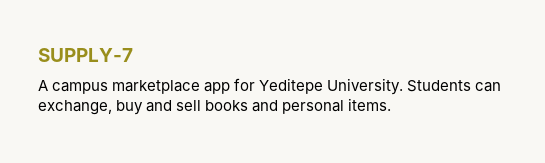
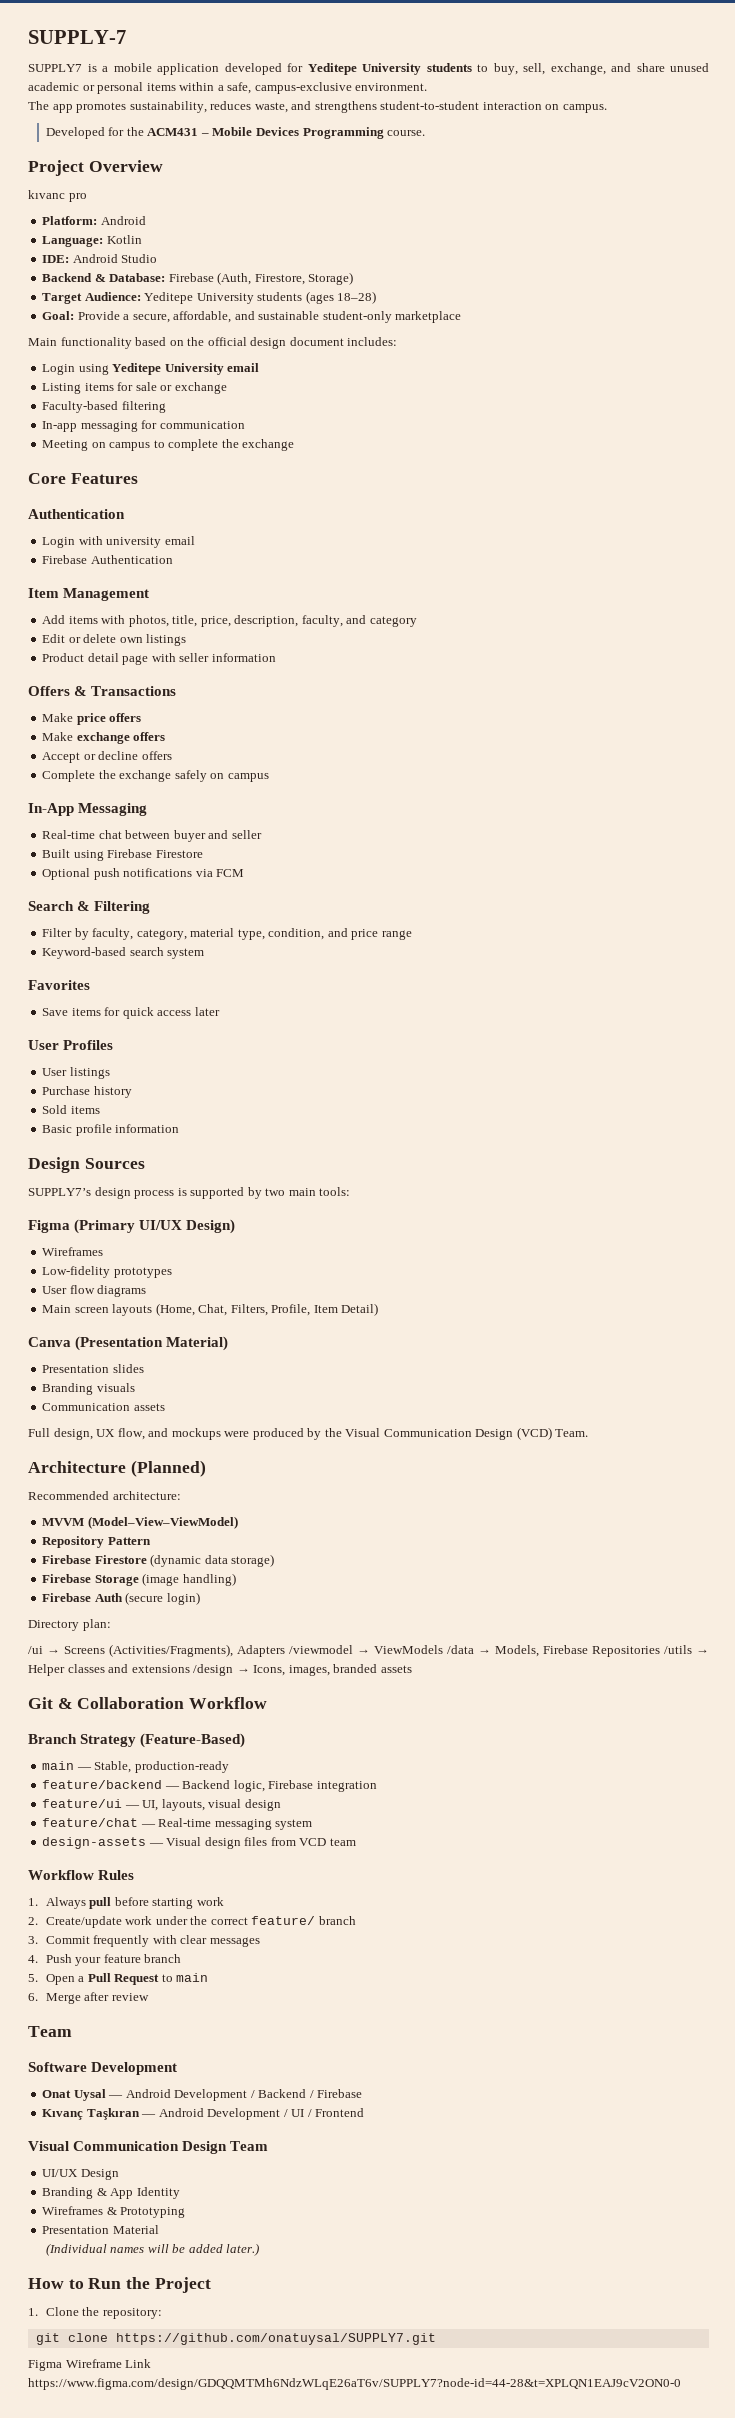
[38,78,502,95] [38,98,392,115] A campus marketplace app for Yeditepe University. Students can exchange, buy and sell books and personal items. -> [28,63,709,75] [28,82,428,94] [28,101,607,113] [45,127,426,139] [28,160,163,176] [28,190,87,202] [42,216,146,225] [42,235,142,247] [42,254,158,263] [42,272,354,285] [42,291,377,304] [42,311,462,323] [28,337,398,349] [42,363,260,375] [42,382,227,394] [42,401,166,413] [42,420,245,432] [42,439,295,451] [28,473,138,484] [28,509,125,519] [42,536,195,548] [42,555,173,564] [28,588,150,601] [42,615,417,627] [42,634,187,646] [42,653,276,665] [28,686,177,696] [42,713,142,725] [42,732,166,744] [42,751,172,763] [42,770,269,782] [28,803,148,816] [42,830,262,842] [42,849,203,861] [42,868,245,880] [28,901,151,914] [42,928,412,940] [42,947,205,959] [28,980,90,990] [42,1007,220,1019] [28,1040,114,1050] [42,1067,110,1079] [42,1086,132,1098] [42,1105,100,1114] [42,1124,180,1136] [28,1157,145,1173] [28,1187,351,1199] [28,1219,236,1234] [42,1247,104,1256] [42,1266,172,1278] [42,1285,147,1297] [42,1303,379,1316] [28,1336,229,1351] [42,1364,144,1373] [42,1383,135,1395] [42,1403,165,1411] [28,1427,589,1440] [28,1460,206,1477] [28,1491,181,1500] [42,1516,238,1529] [42,1536,151,1548] [42,1554,275,1567] [42,1573,236,1586] [42,1592,200,1605] [28,1619,111,1631] [28,1644,709,1657] [28,1664,412,1676] [28,1697,268,1709] [28,1733,246,1748] [42,1761,229,1773] [42,1780,377,1792] [42,1799,281,1811] [42,1818,313,1830] [42,1837,356,1849] [28,1870,135,1880] [28,1897,224,1909] [28,1916,356,1928] [28,1935,260,1947] [28,1954,182,1966] [28,1973,209,1985] [28,1992,149,2004] [28,2026,72,2037] [28,2062,178,2075] [42,2089,363,2101] [42,2108,365,2120] [28,2141,269,2154] [42,2169,119,2180] [42,2187,180,2199] [42,2206,186,2218] [42,2225,159,2234] [45,2243,260,2256] [28,2277,211,2293] [28,2307,162,2319] [35,2333,436,2345] [28,2359,152,2371] [28,2378,681,2390] SUPPLY7 is a mobile application developed for Yeditepe University students to buy, sell, exchange, and share unused academic or personal items within a safe, campus-exclusive environment. // The app promotes sustainability, reduces waste, and strengthens student-to-student interaction on campus. // Developed for the ACM431 – Mobile Devices Programming course. // Project Overview // kıvanc pro // Platform: Android // Language: Kotlin // IDE: Android Studio // Backend & Database: Firebase (Auth, Firestore, Storage) // Target Audience: Yeditepe University students (ages 18–28) // Goal: Provide a secure, affordable, and sustainable student-only marketplace // Main functionality based on the official design document includes: // Login using Yeditepe University email // Listing items for sale or exchange // Faculty-based filtering // In-app messaging for communication // Meeting on campus to complete the exchange // Core Features // Authentication // Login with university email // Firebase Authentication // Item Management // Add items with photos, title, price, description, faculty, and category // Edit or delete own listings // Product detail page with seller information // Offers & Transactions // Make price offers // Make exchange offers // Accept or decline offers // Complete the exchange safely on campus // In-App Messaging // Real-time chat between buyer and seller // Built using Firebase Firestore // Optional push notifications via FCM // Search & Filtering // Filter by faculty, category, material type, condition, and price range // Keyword-based search system // Favorites // Save items for quick access later // User Profiles // User listings // Purchase history // Sold items // Basic profile information // Design Sources // SUPPLY7’s design process is supported by two main tools: // Figma (Primary UI/UX Design) // Wireframes // Low-fidelity prototypes // User flow diagrams // Main screen layouts (Home, Chat, Filters, Profile, Item Detail) // Canva (Presentation Material) // Presentation slides // Branding visuals // Communication assets // Full design, UX flow, and mockups were produced by the Visual Communication Design (VCD) Team. // Architecture (Planned) // Recommended architecture: // MVVM (Model–View–ViewModel) // Repository Pattern // Firebase Firestore (dynamic data storage) // Firebase Storage (image handling) // Firebase Auth (secure login) // Directory plan: // /ui → Screens (Activities/Fragments), Adapters /viewmodel → ViewModels /data → Models, Firebase Repositories /utils → Helper classes and extensions /design → Icons, images, branded assets // Git & Collaboration Workflow // Branch Strategy (Feature-Based) // main — Stable, production-ready // feature/backend — Backend logic, Firebase integration // feature/ui — UI, layouts, visual design // feature/chat — Real-time messaging system // design-assets — Visual design files from VCD team // Workflow Rules // 1. Always pull before starting work // 2. Create/update work under the correct feature/ branch // 3. Commit frequently with clear messages // 4. Push your feature branch // 5. Open a Pull Request to main // 6. Merge after review // Team // Software Development // Onat Uysal — Android Development / Backend / Firebase // Kıvanç Taşkıran — Android Development / UI / Frontend // Visual Communication Design Team // UI/UX Design // Branding & App Identity // Wireframes & Prototyping // Presentation Material // (Individual names will be added later.) // How to Run the Project // 1. Clone the repository: // git clone https://github.com/onatuysal/SUPPLY7.git // Figma Wireframe Link https://www.figma.com/design/GDQQMTMh6NdzWLqE26aT6v/SUPPLY7?node-id=44-28&t=XPLQN1EAJ9cV2ON0-0

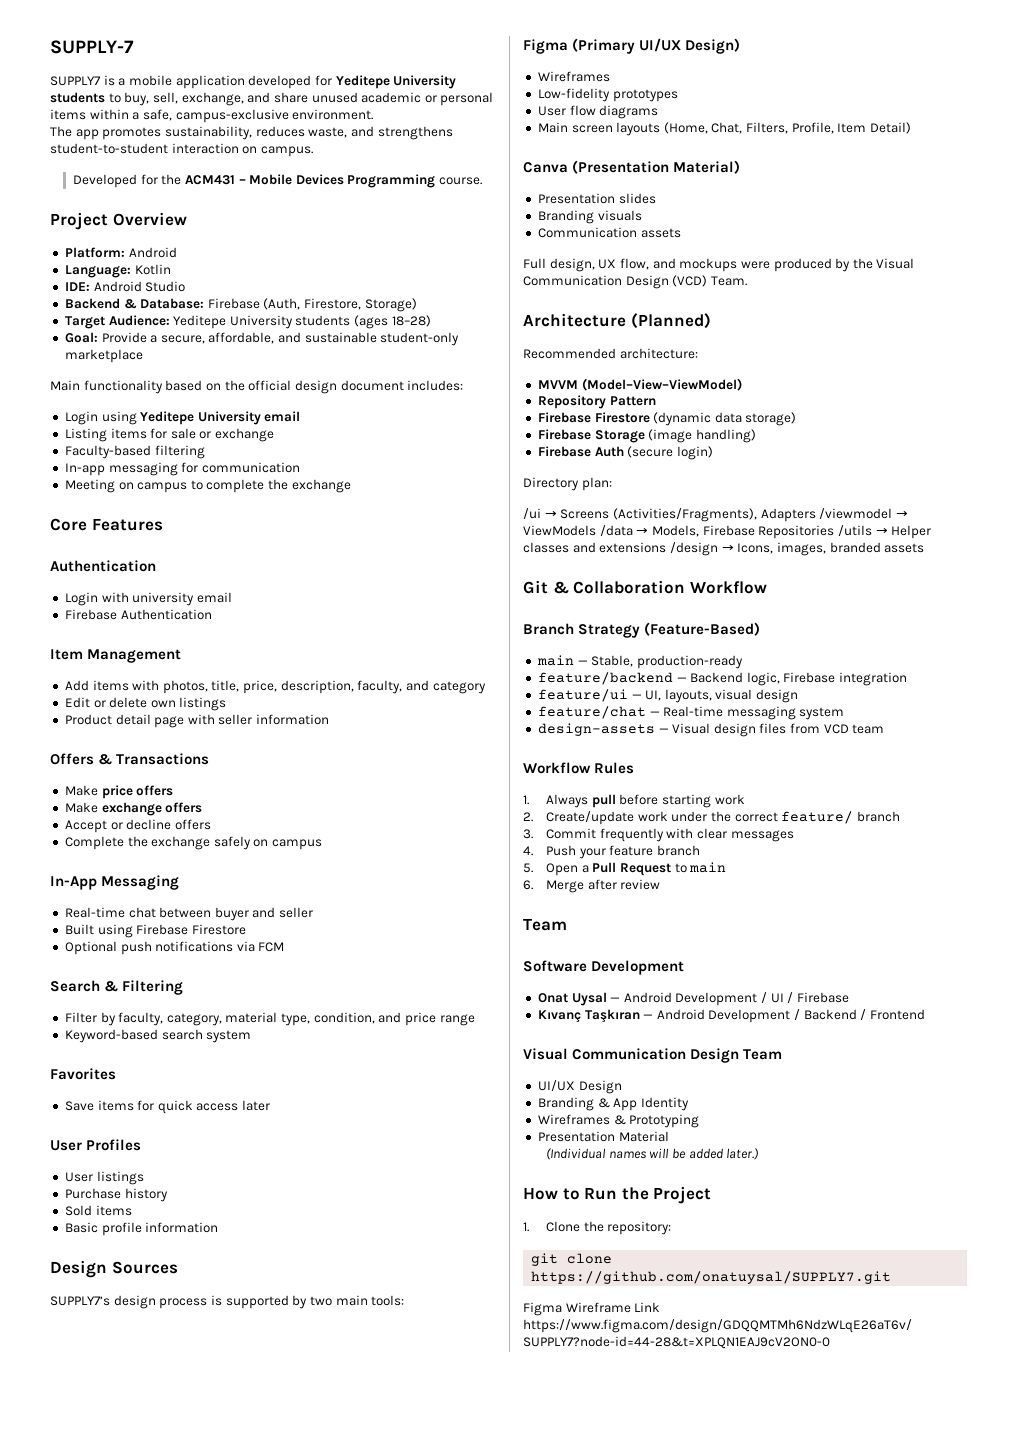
[28,190,87,202] // kıvanc pro -> (187, 219) none
[258,2089,307,2098] Backend -> [770,993,784,1003] UI
[291,2109,305,2117] UI -> [803,1009,857,1020] Backend

